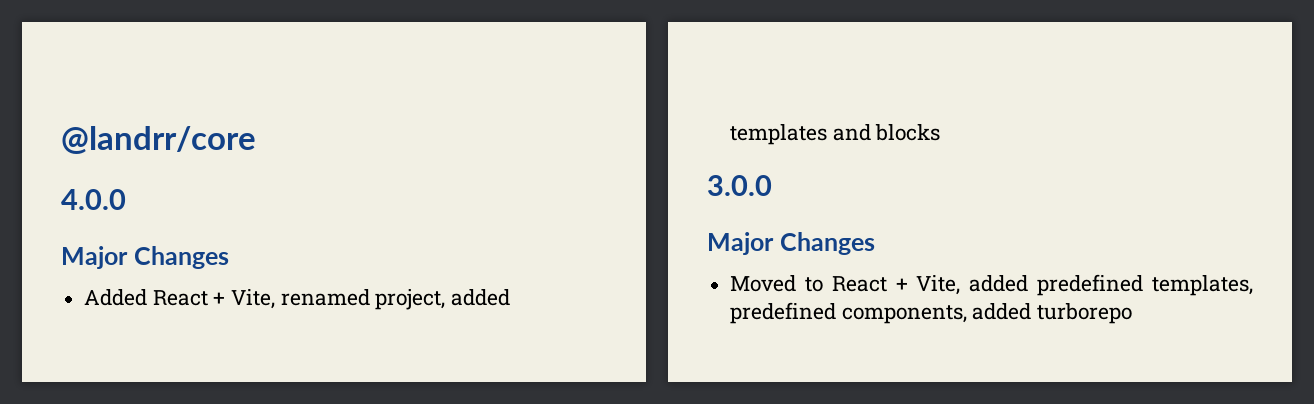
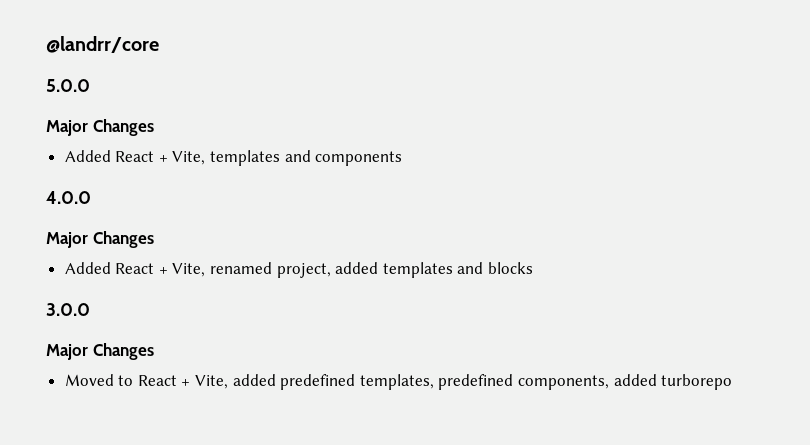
(256, 140) none -> [46,79,90,92] [46,119,154,136] [64,150,403,166] // 5.0.0 // Major Changes // Added React + Vite, templates and components

